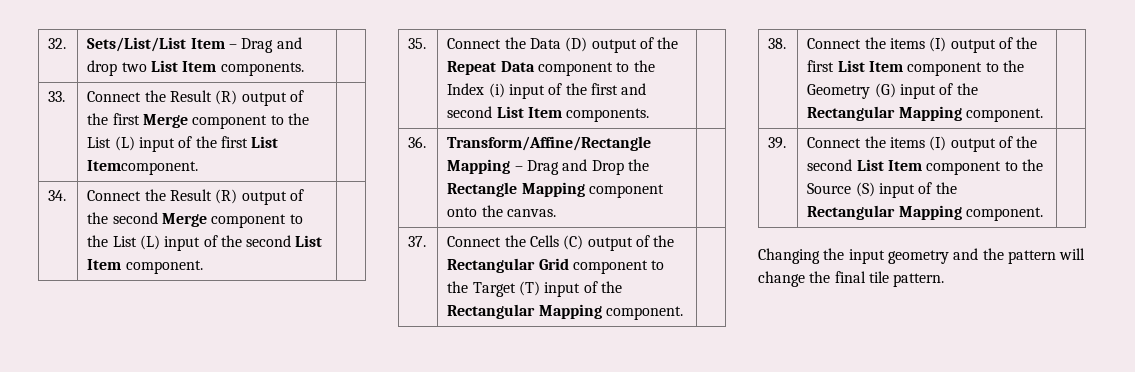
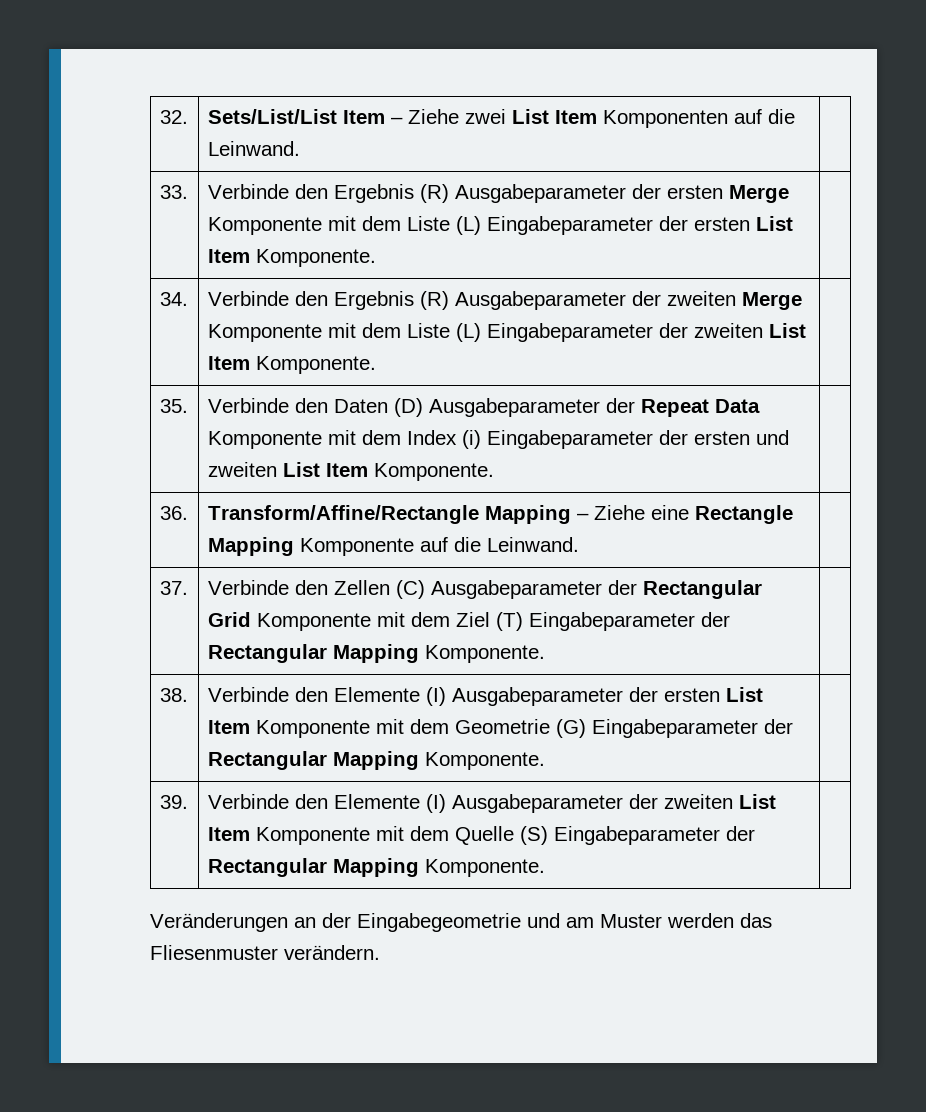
[241,37,302,53] [87,60,304,76] [48,91,66,102] [87,90,304,106] [87,113,309,129] [87,136,279,152] [87,160,199,175] [48,190,67,201] [87,189,304,205] [87,212,303,228] [87,235,323,251] [87,259,203,274] Drag and drop two List Item components. | // 33. | Connect the Result (R) output of the first Merge component to the List (L) input of the first List Itemcomponent. | // 34. | Connect the Result (R) output of the second Merge component to the List (L) input of the second List Item component. -> [407,109,795,128] [207,141,300,156] [159,185,188,199] [207,184,789,203] [207,216,793,235] [207,249,376,267] [159,292,188,306] [207,291,802,310] [207,323,806,342] [207,356,376,374] Ziehe zwei List Item Komponenten auf die Leinwand. | // 33. | Verbinde den Ergebnis (R) Ausgabeparameter der ersten Merge Komponente mit dem Liste (L) Eingabeparameter der ersten List Item Komponente. | // 34. | Verbinde den Ergebnis (R) Ausgabeparameter der zweiten Merge Komponente mit dem Liste (L) Eingabeparameter der zweiten List Item Komponente.
[447,37,679,53] [447,60,655,76] [447,83,647,99] [447,106,650,122] Connect the Data (D) output of the Repeat Data component to the Index (i) input of the first and second List Item components. -> [207,398,760,417] [207,430,789,449] [207,462,494,481] Verbinde den Daten (D) Ausgabeparameter der Repeat Data Komponente mit dem Index (i) Eingabeparameter der ersten und zweiten List Item Komponente.
[526,159,649,175] [447,182,664,198] [447,205,556,217] [408,236,427,247] [447,235,675,251] [447,258,665,274] [447,281,622,297] [447,304,683,320] Drag and Drop the Rectangle Mapping component onto the canvas. | // 37. | Connect the Cells (C) output of the Rectangular Grid component to the Target (T) input of the Rectangular Mapping component. -> [593,505,793,524] [207,537,579,556] [159,581,188,595] [207,580,762,599] [207,612,730,631] [207,644,545,663] Ziehe eine Rectangle Mapping Komponente auf die Leinwand. | // 37. | Verbinde den Zellen (C) Ausgabeparameter der Rectangular Grid Komponente mit dem Ziel (T) Eingabeparameter der Rectangular Mapping Komponente.
[807,37,1038,53] [807,60,1024,76] [807,83,978,99] [807,106,1043,122] Connect the items (I) output of the first List Item component to the Geometry (G) input of the Rectangular Mapping component. -> [207,687,763,706] [207,719,793,738] [207,751,545,770] Verbinde den Elemente (I) Ausgabeparameter der ersten List Item Komponente mit dem Geometrie (G) Eingabeparameter der Rectangular Mapping Komponente.
[807,136,1038,152] [807,159,1043,175] [807,182,957,198] [807,205,1043,221] [758,248,1086,264] [758,271,945,287] Connect the items (I) output of the second List Item component to the Source (S) input of the Rectangular Mapping component. | // Changing the input geometry and the pattern will change the final tile pattern. -> [207,794,776,813] [207,826,755,845] [207,858,545,877] [150,913,772,932] [150,945,380,960] Verbinde den Elemente (I) Ausgabeparameter der zweiten List Item Komponente mit dem Quelle (S) Eingabeparameter der Rectangular Mapping Komponente. | // Veränderungen an der Eingabegeometrie und am Muster werden das Fliesenmuster verändern.

